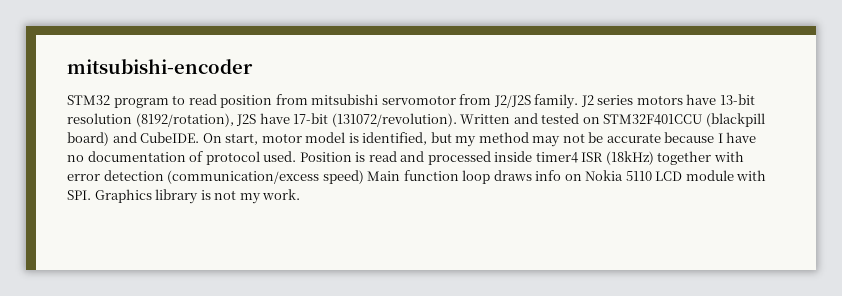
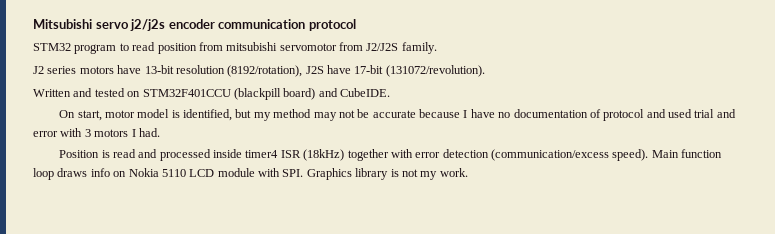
[67,59,253,74] mitsubishi-encoder -> [33,19,356,31] Mitsubishi servo j2/j2s encoder communication protocol
(579, 101) none -> (437, 48) //
(457, 120) none -> (485, 71) //
(200, 137) none -> (390, 92) //
[263,151,297,162] used. -> [646,109,736,118] [33,128,160,137] and used trial and error with 3 motors I had. //
[322,170,364,184] speed) -> [612,149,649,161] speed).

